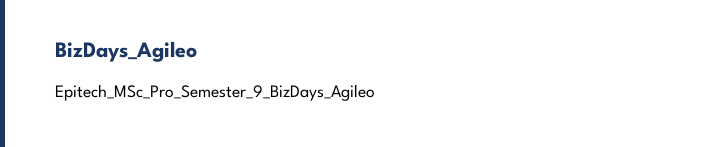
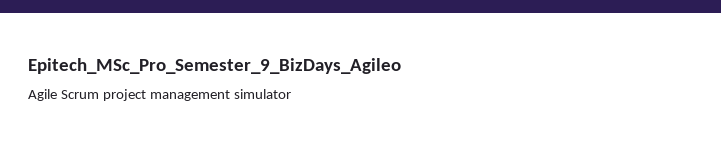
[55,41,197,62] [55,84,375,101] BizDays_Agileo // Epitech_MSc_Pro_Semester_9_BizDays_Agileo -> [28,58,401,74] [28,89,291,101] Epitech_MSc_Pro_Semester_9_BizDays_Agileo // Agile Scrum project management simulator

